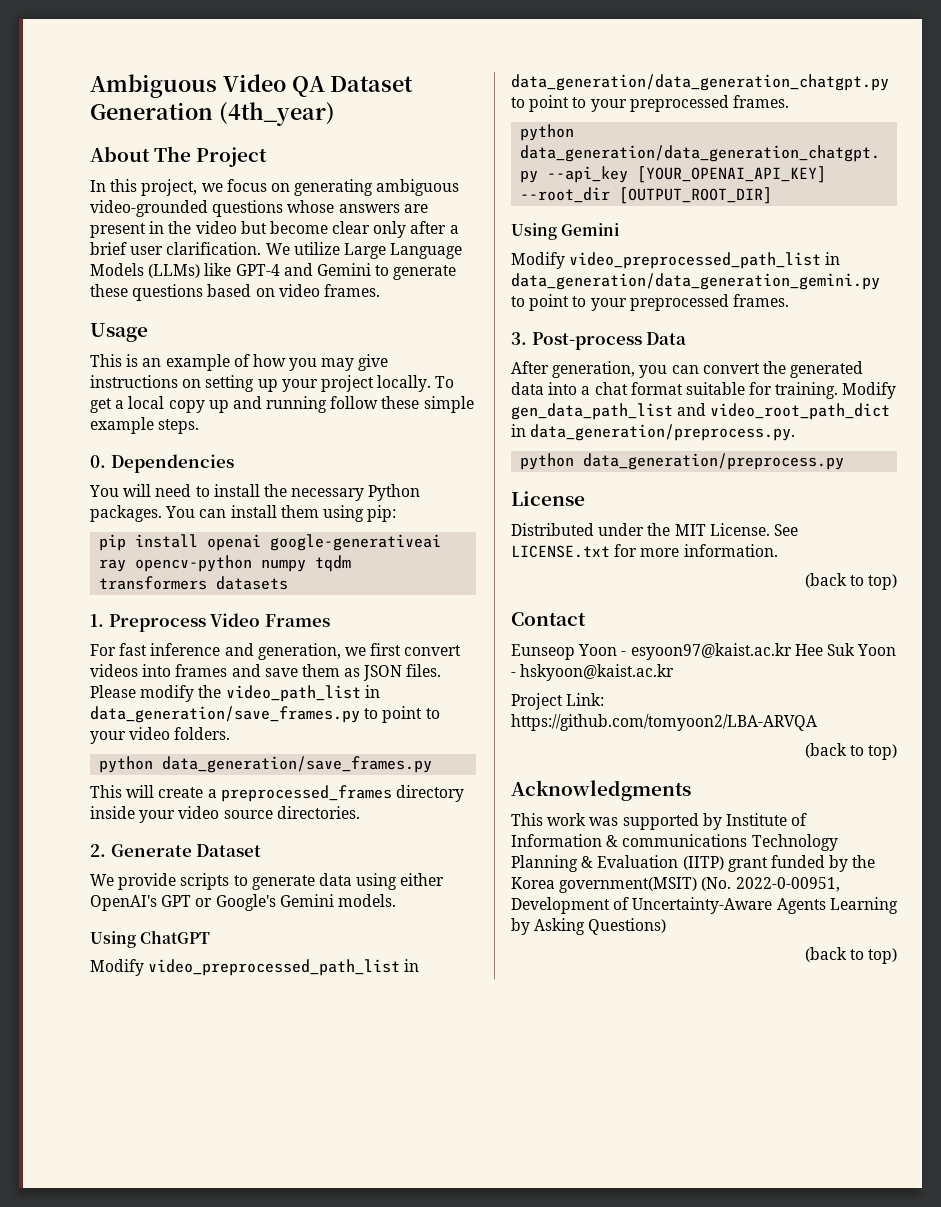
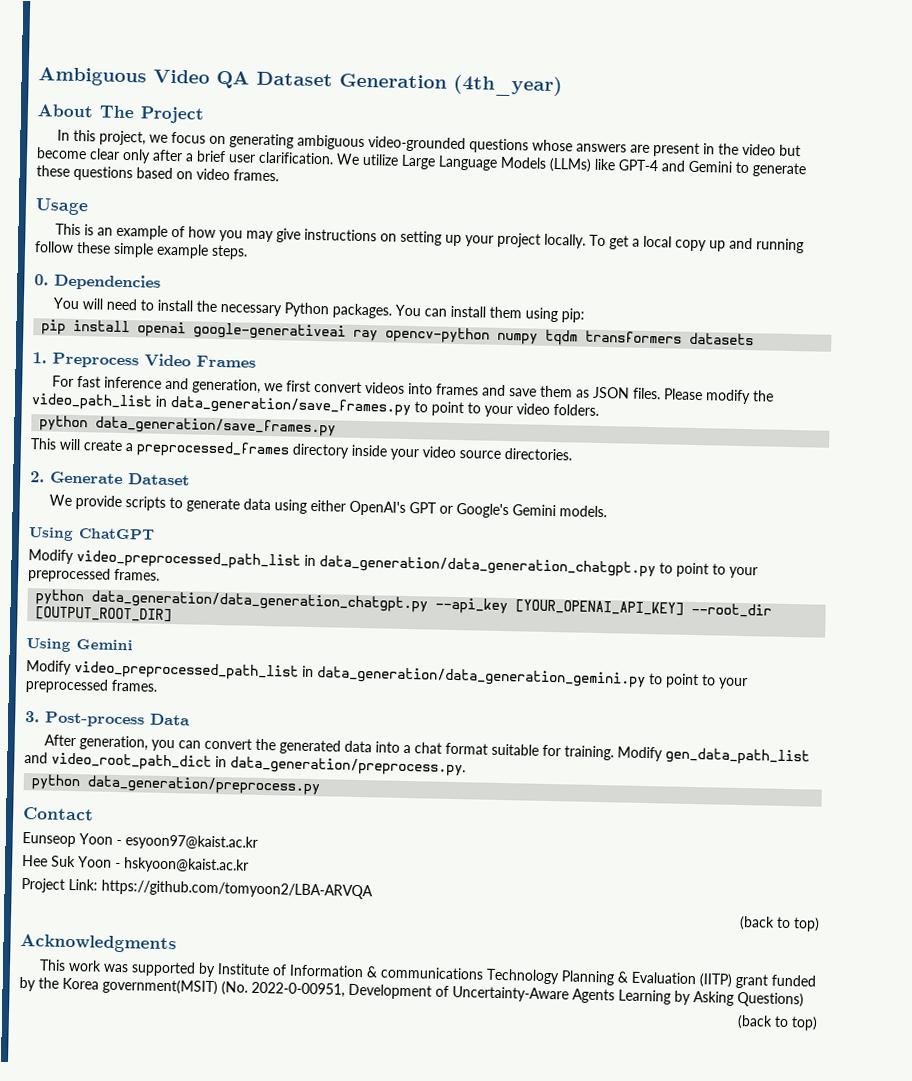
[511,491,585,506] [511,523,798,536] [511,544,778,558] [804,573,897,590] // License // Distributed under the MIT License. See LICENSE.txt for more information. // (back to top) -> (321, 785) none
(792, 651) none -> (258, 842) //

